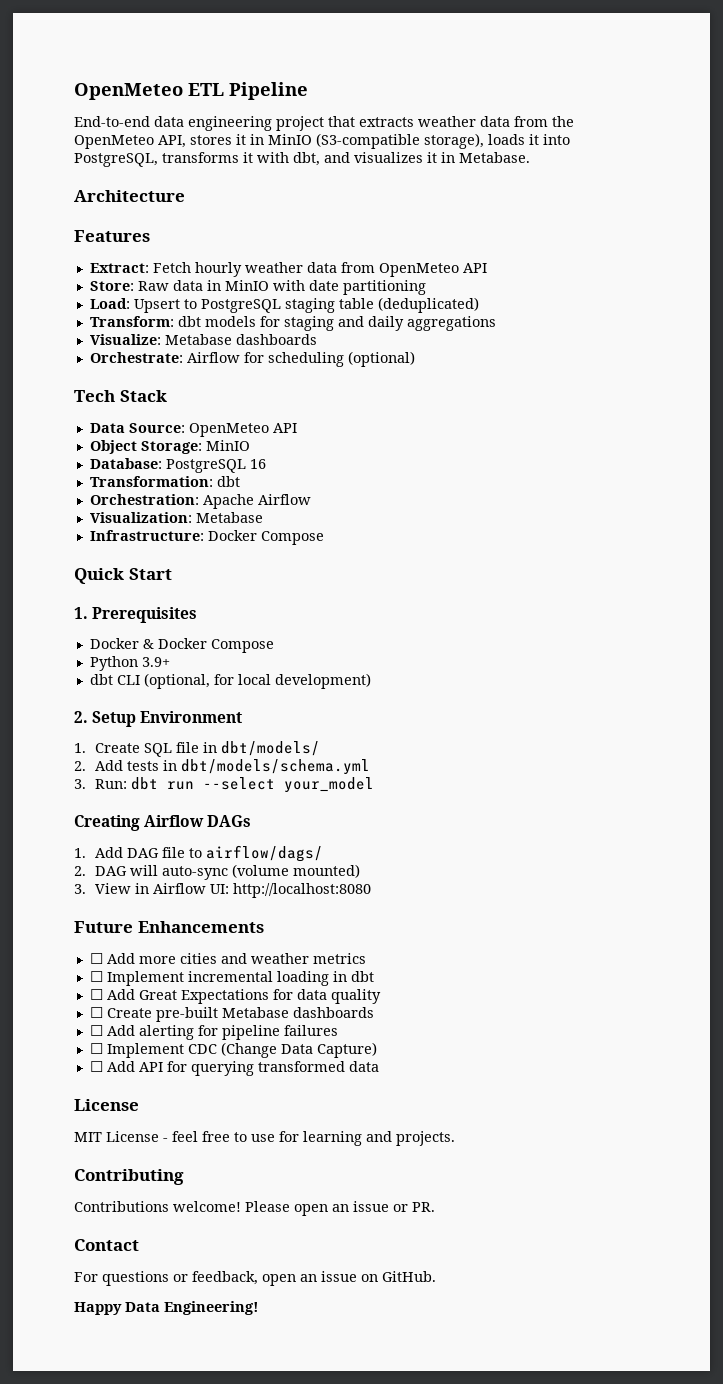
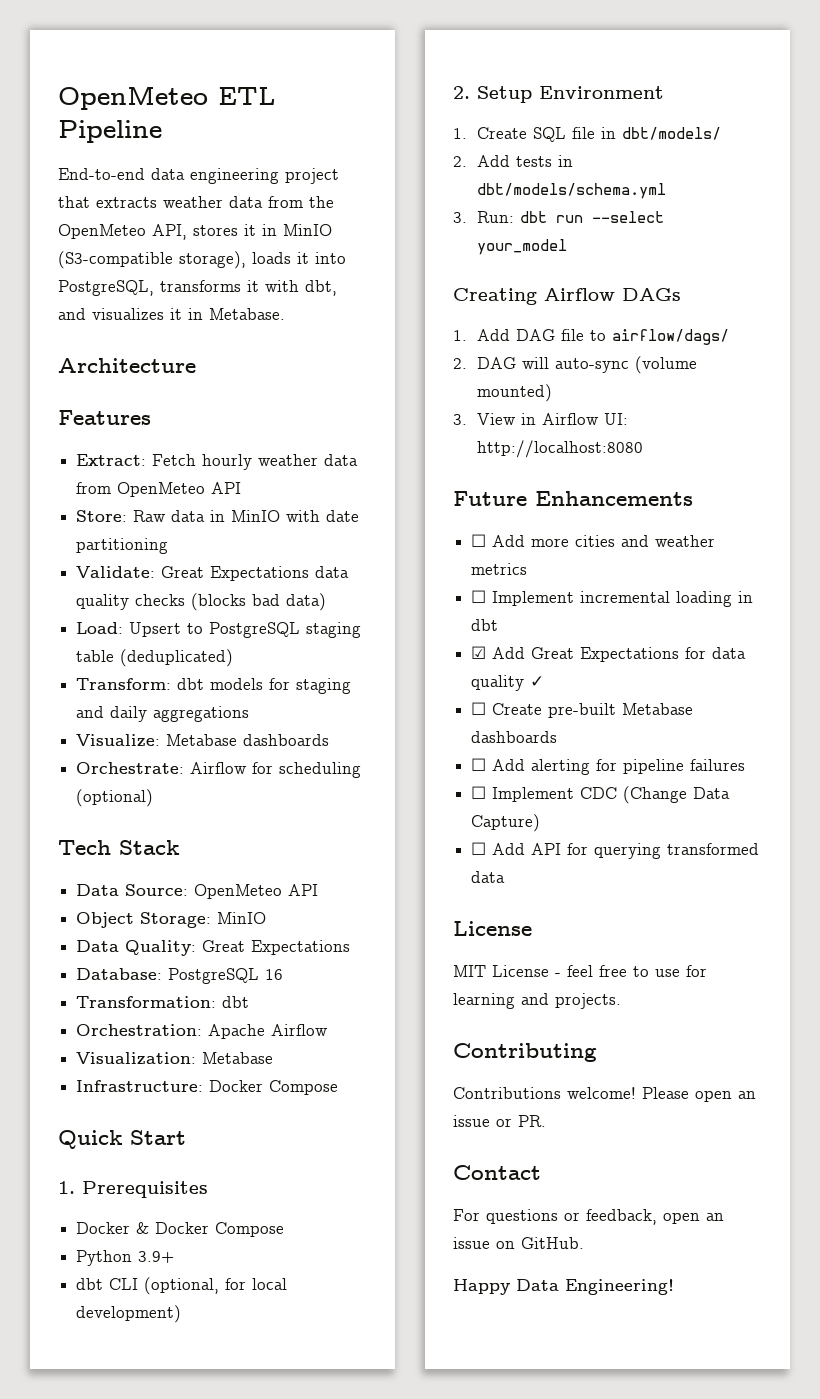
(426, 287) none -> [76,566,350,581] [76,593,327,611] // Validate: Great Expectations data quality checks (blocks bad data)
(250, 445) none -> [76,940,351,956] // Data Quality: Great Expectations
[89,989,103,1000] ☐ -> [471,646,487,659] ☑
(381, 996) none -> [530,676,545,687] ✓

